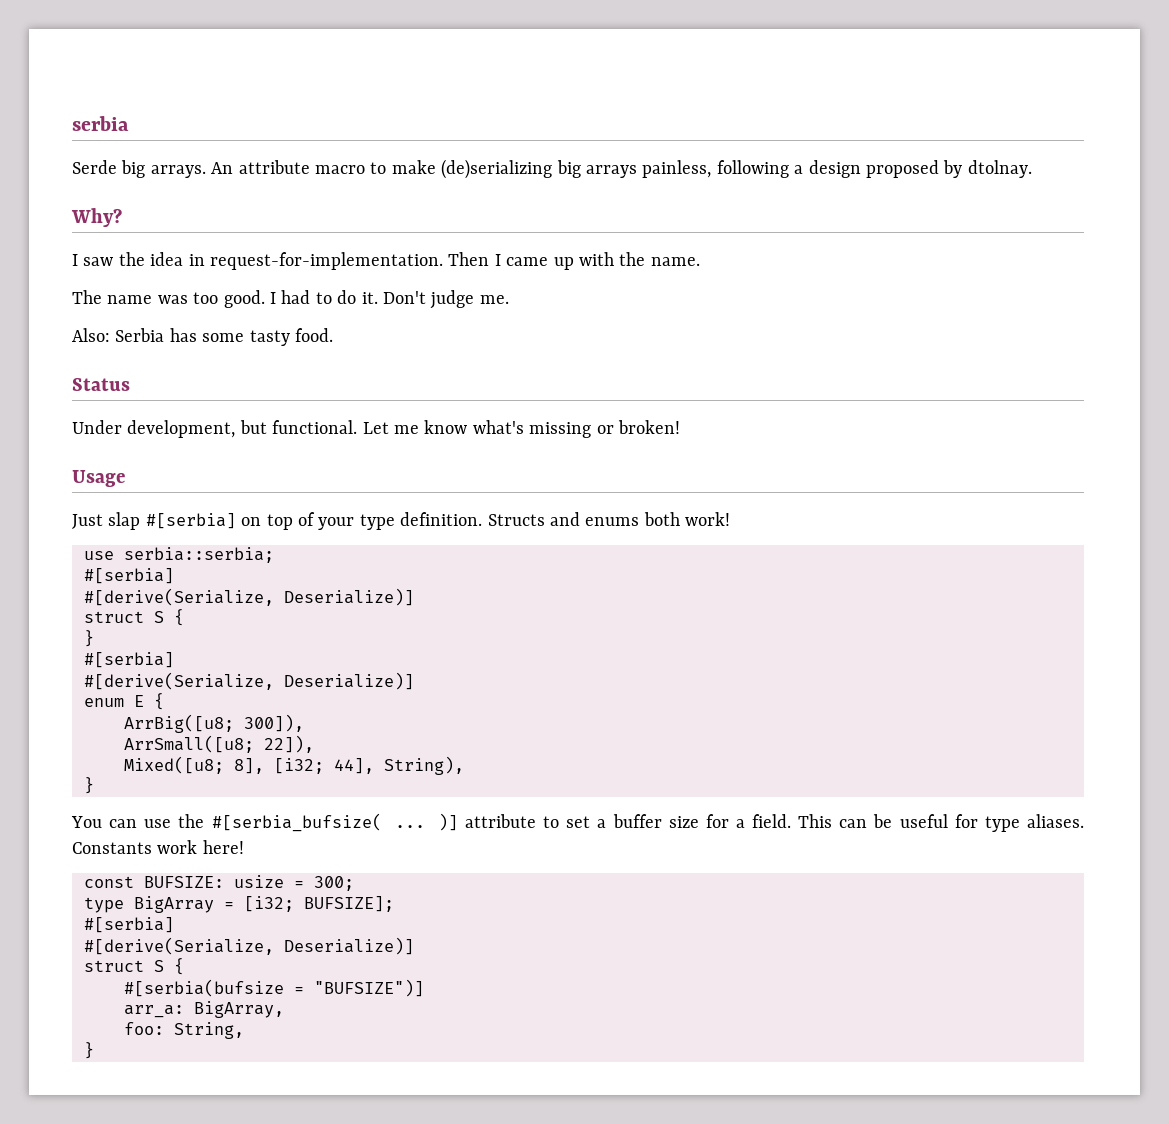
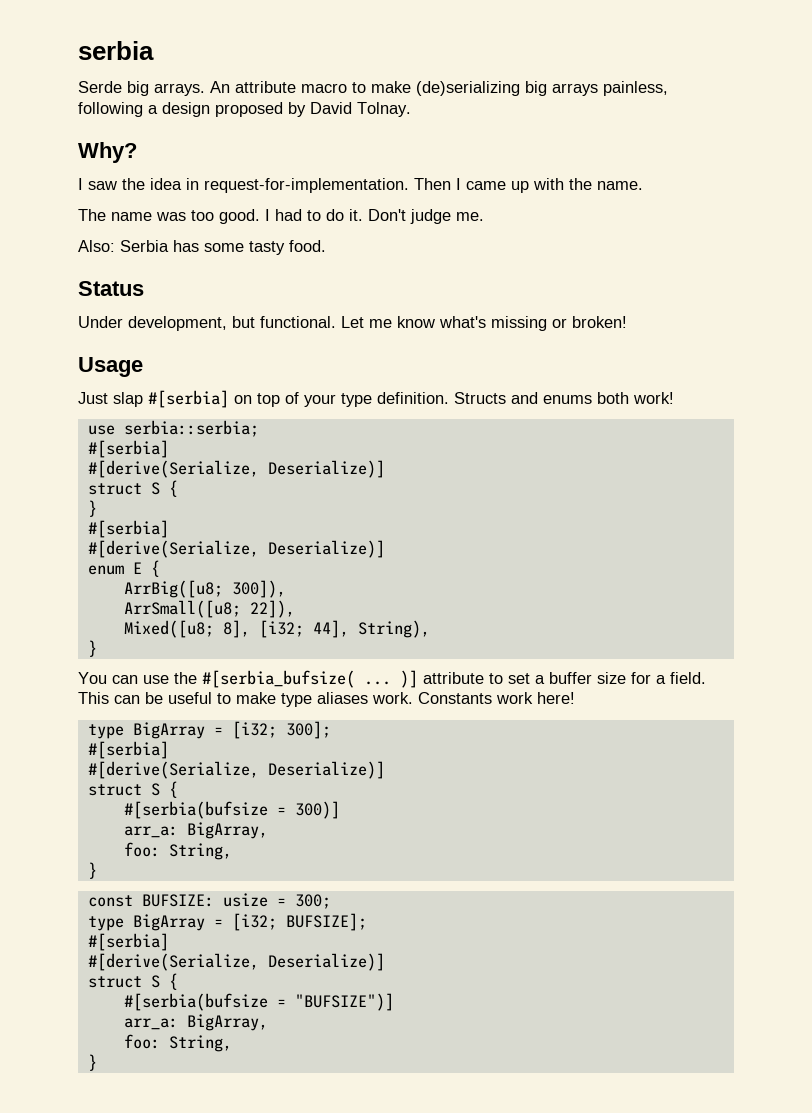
[967,160,1032,178] dtolnay. -> [310,102,411,117] David Tolnay.
[954,814,1085,832] [72,840,244,854] for type aliases. Constants work here! -> [217,692,575,707] [87,721,331,739] [87,741,169,759] [87,761,385,779] [87,781,178,798] [123,801,340,819] [123,822,268,839] [123,842,232,860] [87,862,97,879] to make type aliases work. Constants work here! // type BigArray = [i32; 300]; // #[serbia] // #[derive(Serialize, Deserialize)] // struct S { // #[serbia(bufsize = 300)] // arr_a: BigArray, // foo: String, // }

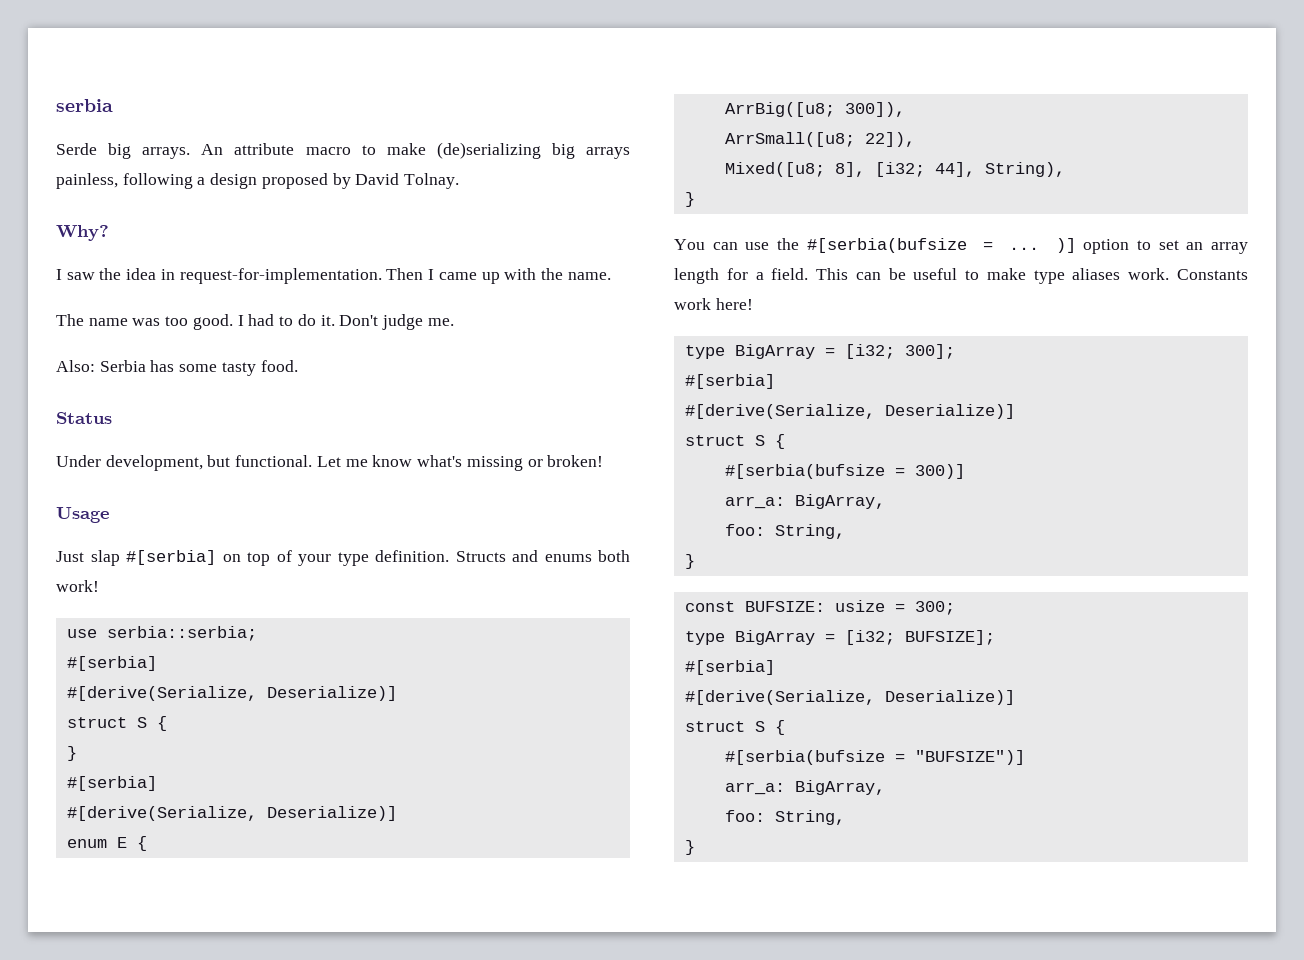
[202,670,355,688] #[serbia_bufsize( -> [806,238,994,253] #[serbia(bufsize =
[423,672,484,684] attribute -> [1083,239,1130,254] option
[535,672,626,684] a buffer size -> [1186,242,1248,254] [674,268,719,284] an array length

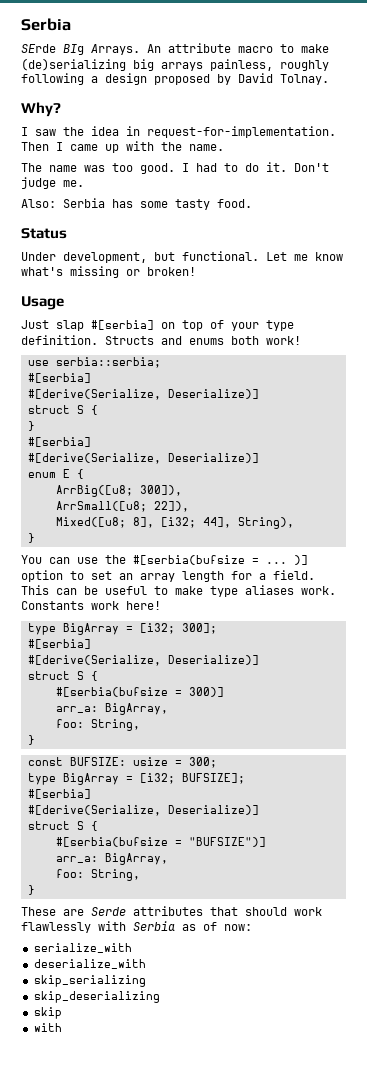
[56,99,113,112] [56,143,191,159] serbia // Serde big arrays. -> [21,18,71,31] [21,44,140,55] Serbia // SErde BIg Arrays.
(118, 181) none -> [280,60,329,71] roughly
(695, 847) none -> [21,906,322,916] [21,921,252,933] [33,943,132,953] [33,959,146,969] [33,975,146,987] [33,991,160,1003] [33,1007,62,1019] [33,1023,62,1032] // These are Serde attributes that should work flawlessly with Serbia as of now: // serialize_with // deserialize_with // skip_serializing // skip_deserializing // skip // with

